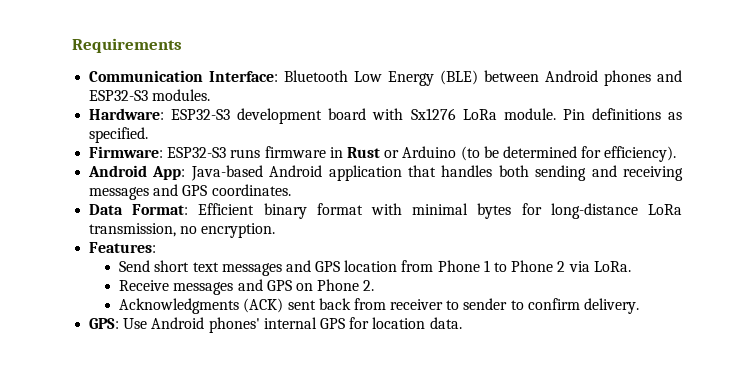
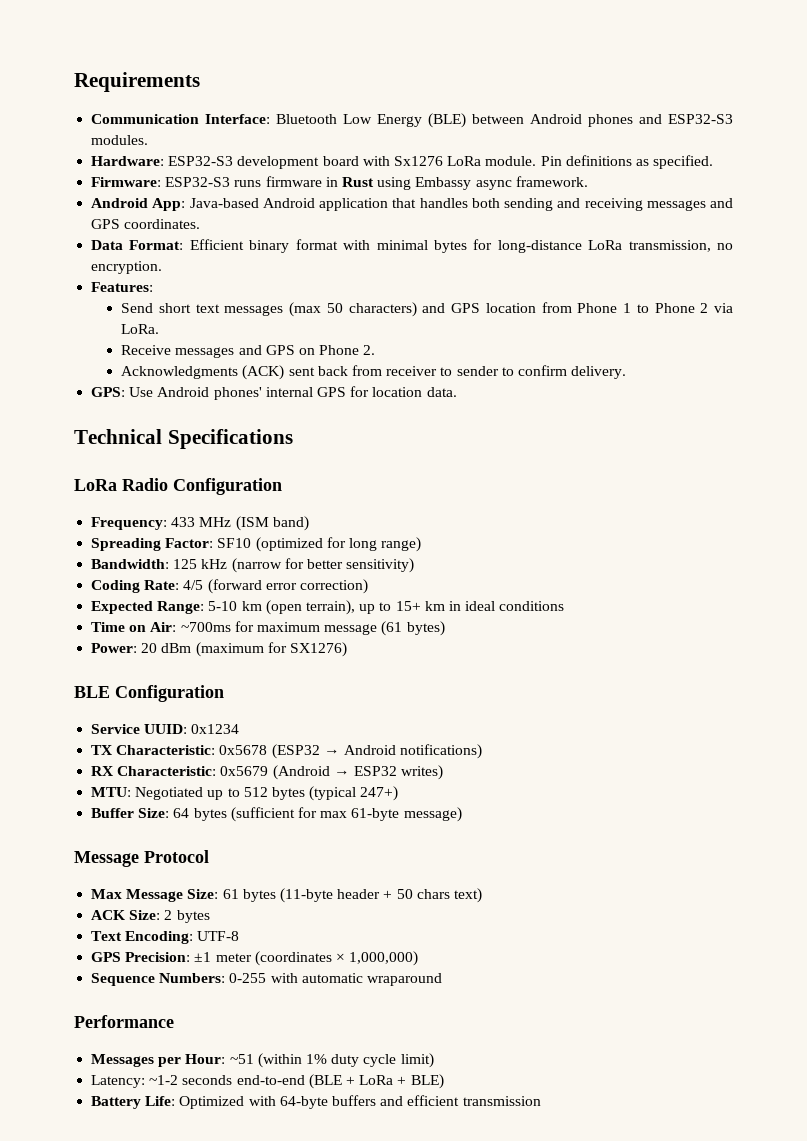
[384,146,677,162] or Arduino (to be determined for efficiency). -> [377,176,588,190] using Embassy async framework.
(282, 269) none -> [289,302,417,317] (max 50 characters)
(462, 323) none -> [74,429,293,449] [74,478,282,495] [91,516,309,531] [91,537,422,552] [91,558,415,573] [91,579,368,594] [91,600,565,615] [91,621,445,636] [91,642,347,657] [74,685,224,702] [91,724,240,734] [91,744,483,759] [91,765,444,780] [91,786,399,801] [91,807,462,822] [74,850,209,867] [91,888,482,903] [91,910,210,923] [91,931,240,944] [91,951,419,966] [91,973,442,986] [74,1015,174,1028] [91,1053,434,1068] [91,1074,444,1089] [91,1095,541,1109] // Technical Specifications // LoRa Radio Configuration // Frequency: 433 MHz (ISM band) // Spreading Factor: SF10 (optimized for long range) // Bandwidth: 125 kHz (narrow for better sensitivity) // Coding Rate: 4/5 (forward error correction) // Expected Range: 5-10 km (open terrain), up to 15+ km in ideal conditions // Time on Air: ~700ms for maximum message (61 bytes) // Power: 20 dBm (maximum for SX1276) // BLE Configuration // Service UUID: 0x1234 // TX Characteristic: 0x5678 (ESP32 → Android notifications) // RX Characteristic: 0x5679 (Android → ESP32 writes) // MTU: Negotiated up to 512 bytes (typical 247+) // Buffer Size: 64 bytes (sufficient for max 61-byte message) // Message Protocol // Max Message Size: 61 bytes (11-byte header + 50 chars text) // ACK Size: 2 bytes // Text Encoding: UTF-8 // GPS Precision: ±1 meter (coordinates × 1,000,000) // Sequence Numbers: 0-255 with automatic wraparound // Performance // Messages per Hour: ~51 (within 1% duty cycle limit) // Latency: ~1-2 seconds end-to-end (BLE + LoRa + BLE) // Battery Life: Optimized with 64-byte buffers and efficient transmission

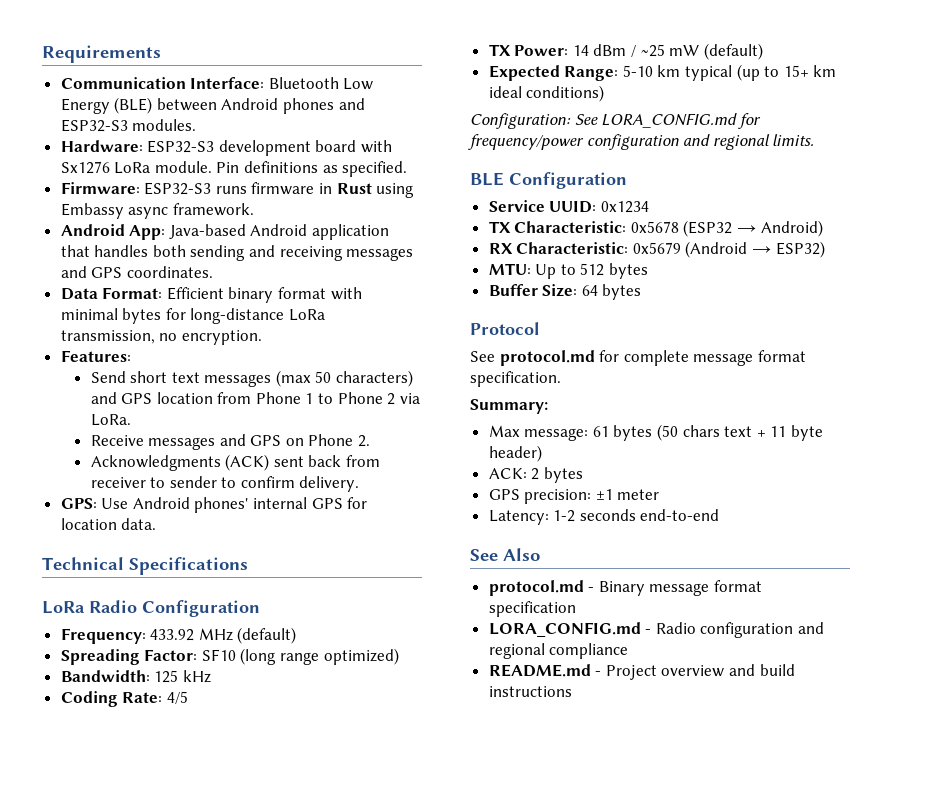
[171,516,309,531] 433 MHz (ISM band) -> [150,627,297,644] 433.92 MHz (default)
[255,537,422,552] (optimized for long range) -> [240,648,399,665] (long range optimized)
[231,558,415,573] (narrow for better sensitivity) -> (211, 676) none
[207,579,368,594] [91,600,565,615] [91,621,445,636] [91,642,347,657] (forward error correction) // Expected Range: 5-10 km (open terrain), up to 15+ km in ideal conditions // Time on Air: ~700ms for maximum message (61 bytes) // Power: 20 dBm (maximum for SX1276) -> [488,43,763,60] [488,64,837,81] [488,85,605,102] [470,113,761,129] [468,134,815,150] // TX Power: 14 dBm / ~25 mW (default) // Expected Range: 5-10 km typical (up to 15+ km ideal conditions) // Configuration: See LORA_CONFIG.md for frequency/power configuration and regional limits.
[343,744,483,759] Android notifications) -> [760,220,823,237] Android)
[353,765,444,780] ESP32 writes) -> [775,241,825,258] ESP32)
[135,787,224,800] Negotiated up -> [535,264,557,279] Up
[309,786,399,801] (typical 247+) -> (649, 271) none
[230,807,462,822] [74,850,209,867] [91,888,482,903] [91,910,161,920] (sufficient for max 61-byte message) // Message Protocol // Max Message Size: 61 bytes (11-byte header + 50 chars text) // ACK Size: -> [470,322,539,335] [470,350,806,366] [470,371,561,387] [470,399,548,414] [488,424,824,441] [488,445,542,462] [488,468,527,479] // Protocol // See protocol.md for complete message format specification. // Summary: // Max message: 61 bytes (50 chars text + 11 byte header) // ACK:
[91,931,240,944] [91,952,191,962] // Text Encoding: UTF-8 // GPS Precision: -> [488,489,592,504] // GPS precision:
[254,951,419,966] [91,973,442,986] [74,1015,174,1028] [91,1053,434,1068] (coordinates × 1,000,000) // Sequence Numbers: 0-255 with automatic wraparound // Performance // Messages per Hour: ~51 (within 1% duty cycle limit) -> (660, 494) none
[149,1075,179,1085] ~1-2 -> [553,510,576,522] 1-2
[308,1074,444,1089] [91,1095,541,1109] (BLE + LoRa + BLE) // Battery Life: Optimized with 64-byte buffers and efficient transmission -> [470,548,540,561] [488,580,763,596] [488,601,576,617] [488,622,825,638] [488,643,629,659] [488,664,795,680] [488,686,572,697] // See Also // protocol.md - Binary message format specification // LORA_CONFIG.md - Radio configuration and regional compliance // README.md - Project overview and build instructions

